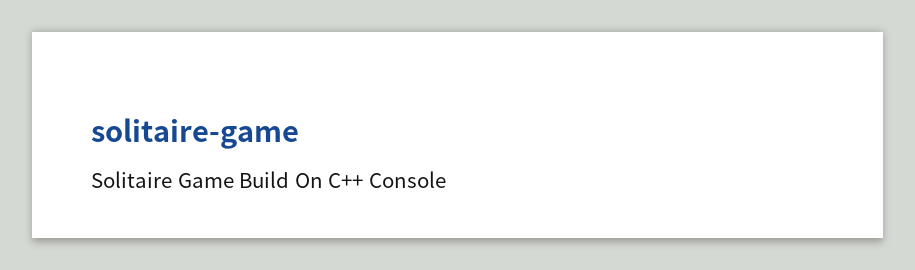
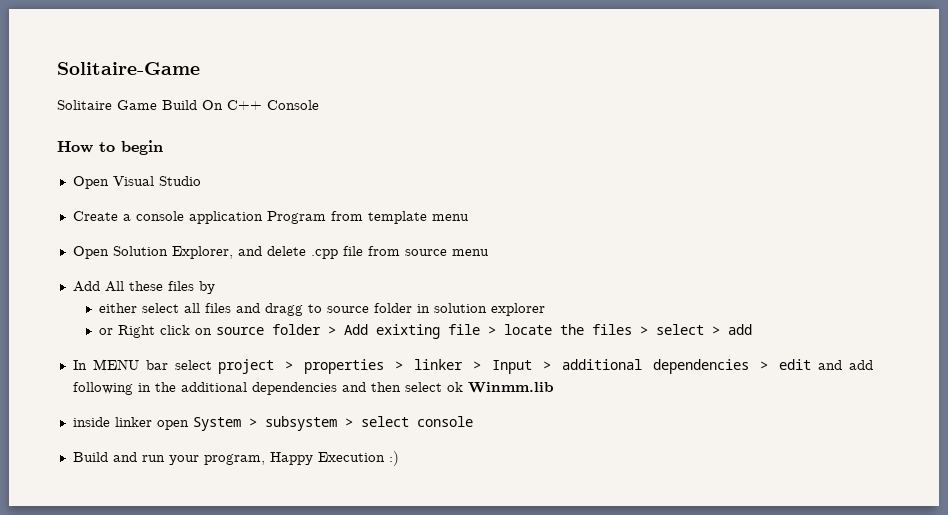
[91,118,299,149] solitaire-game -> [57,62,200,75] Solitaire-Game
(446, 179) none -> [57,140,163,155] [72,176,201,189] [72,211,469,224] [72,246,489,259] [72,281,215,294] [98,303,545,316] [98,324,752,339] [72,359,873,374] [72,382,554,395] [72,416,473,431] [72,451,399,466] // How to begin // Open Visual Studio // Create a console application Program from template menu // Open Solution Explorer, and delete .cpp file from source menu // Add All these files by // either select all files and dragg to source folder in solution explorer // or Right click on source folder > Add exixting file > locate the files > select > add // In MENU bar select project > properties > linker > Input > additional dependencies > edit and add following in the additional dependencies and then select ok Winmm.lib // inside linker open System > subsystem > select console // Build and run your program, Happy Execution :)

